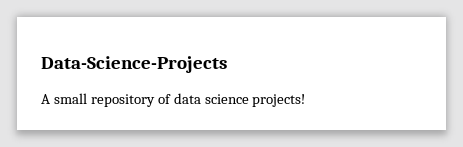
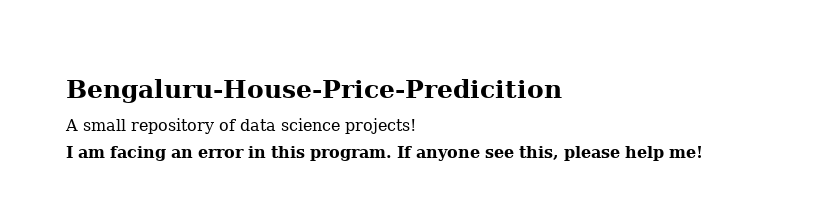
[41,56,227,73] Data-Science-Projects -> [66,79,562,103] Bengaluru-House-Price-Predicition
(306, 100) none -> [66,146,703,161] // I am facing an error in this program. If anyone see this, please help me!

